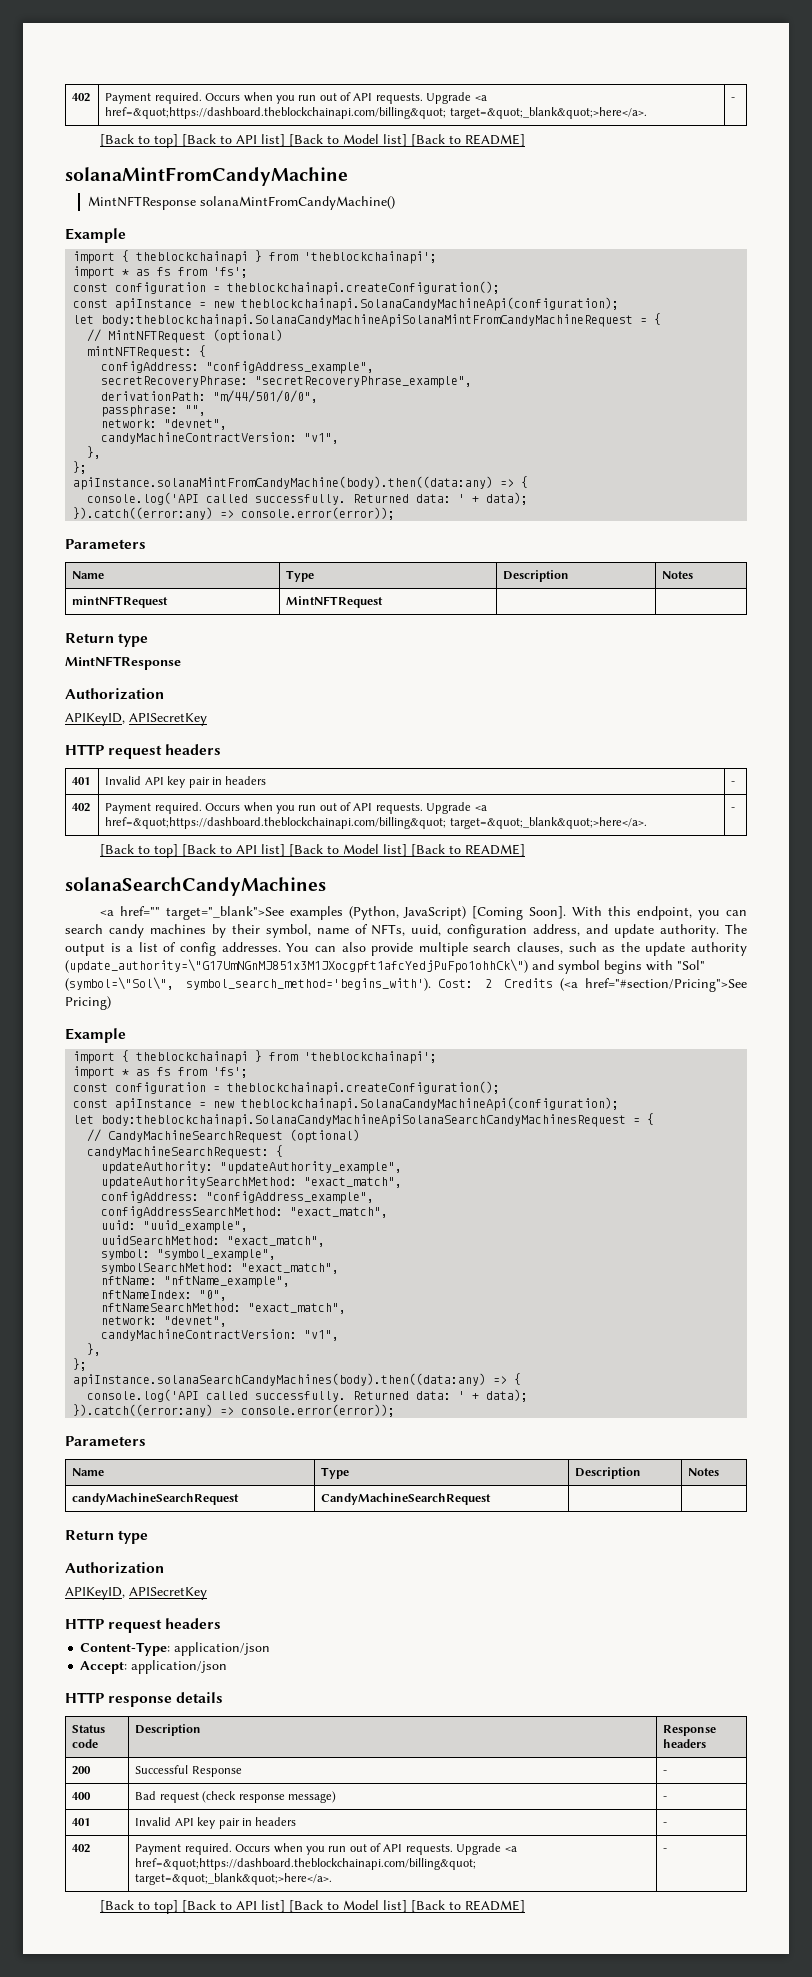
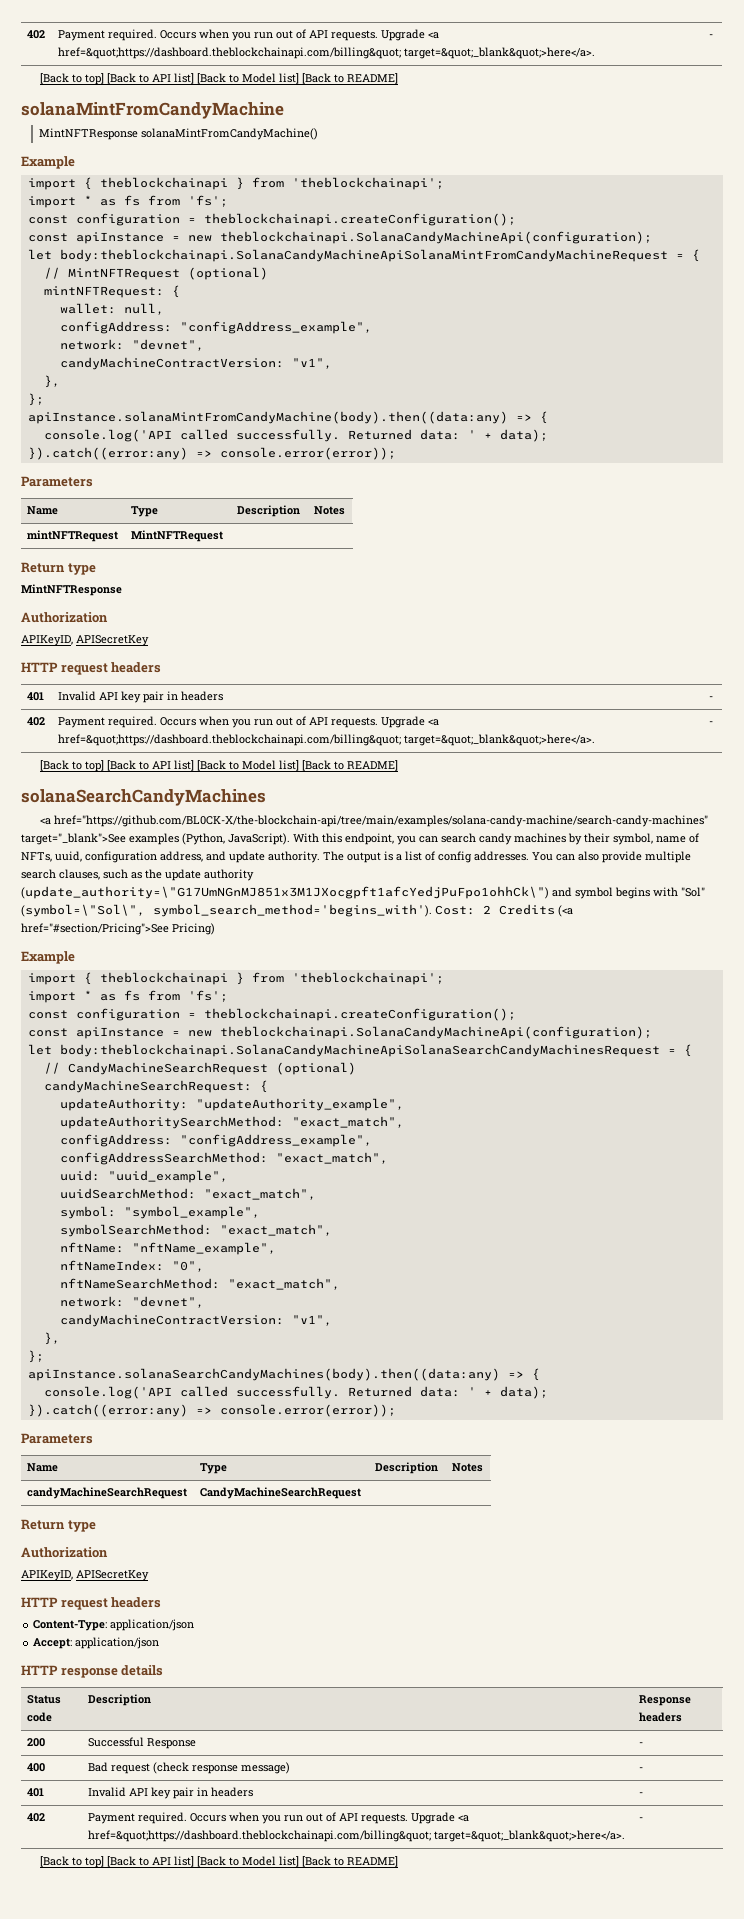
[101,361,375,374] [101,376,473,388] [101,390,319,403] [101,405,207,417] // configAddress: "configAddress_example", // secretRecoveryPhrase: "secretRecoveryPhrase_example", // derivationPath: "m/44/501/0/0", // passphrase: "", -> [59,303,164,315] [59,321,372,334] // wallet: null, // configAddress: "configAddress_example",
[119,906,160,916] href="" -> [53,815,708,827] href="https://github.com/BL0CK-X/the-blockchain-api/tree/main/examples/solana-candy-machine/search-candy-machines"
[403,906,567,920] JavaScript) [Coming Soon]. -> [228,833,290,845] JavaScript).

